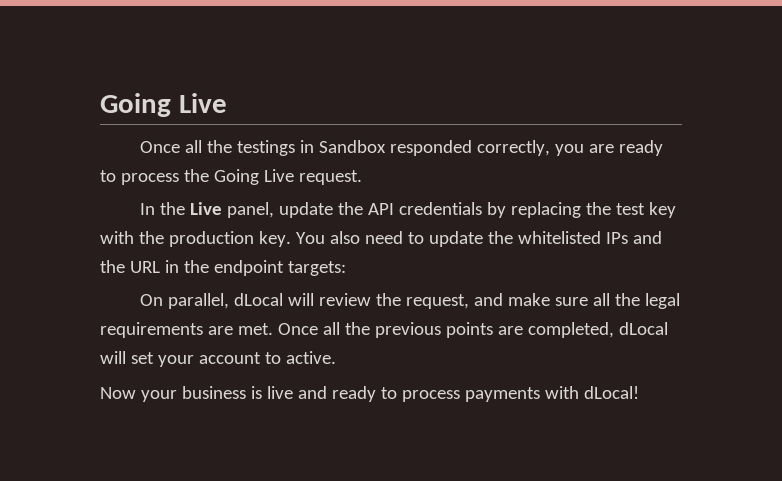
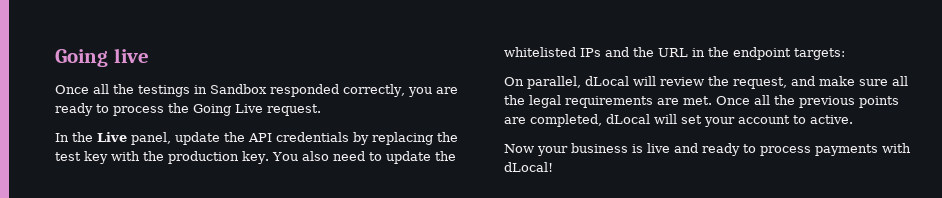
[100,93,227,117] Going Live -> [55,48,149,67] Going live

